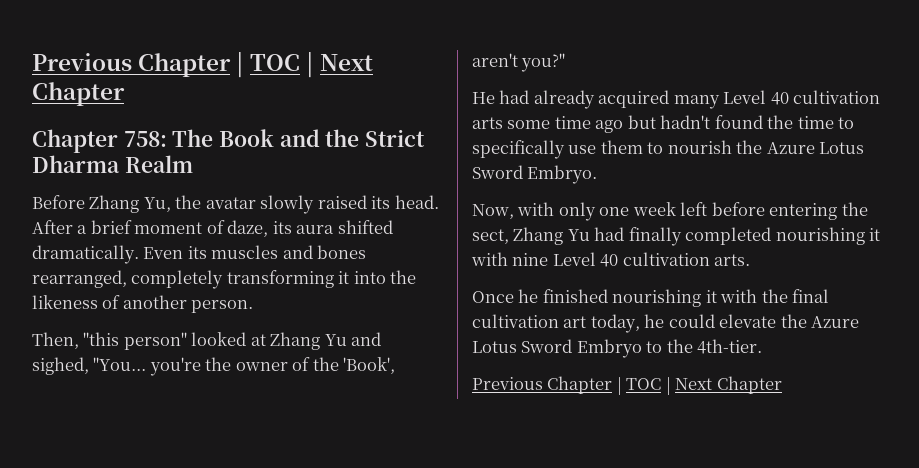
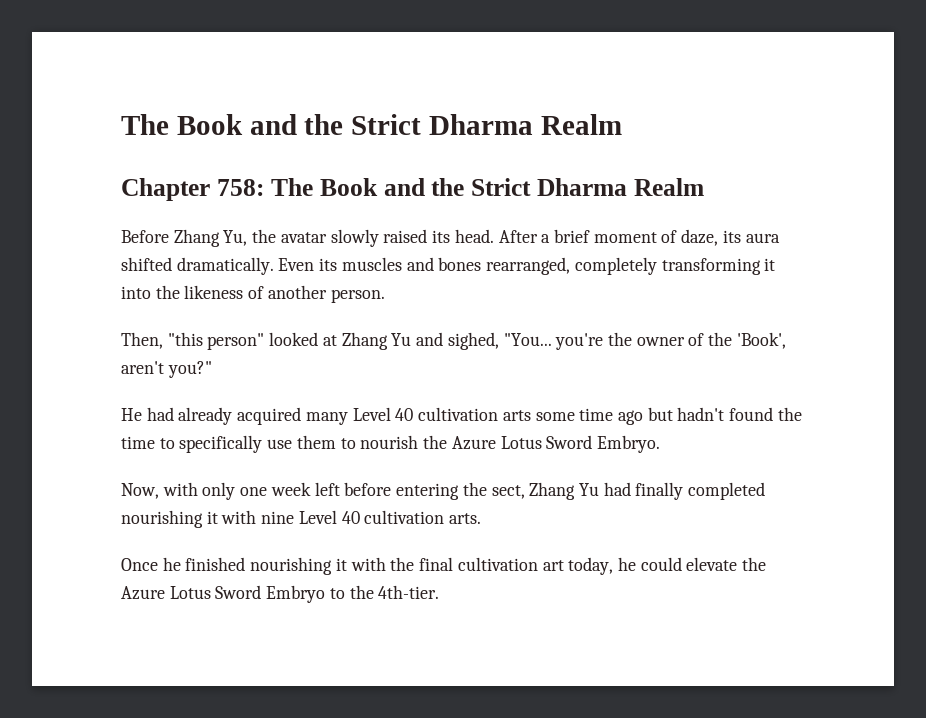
[32,52,374,78] [32,82,125,106] Previous Chapter | TOC | Next Chapter -> [121,114,622,135] The Book and the Strict Dharma Realm
[472,376,782,395] // Previous Chapter | TOC | Next Chapter -> (440, 592) none

